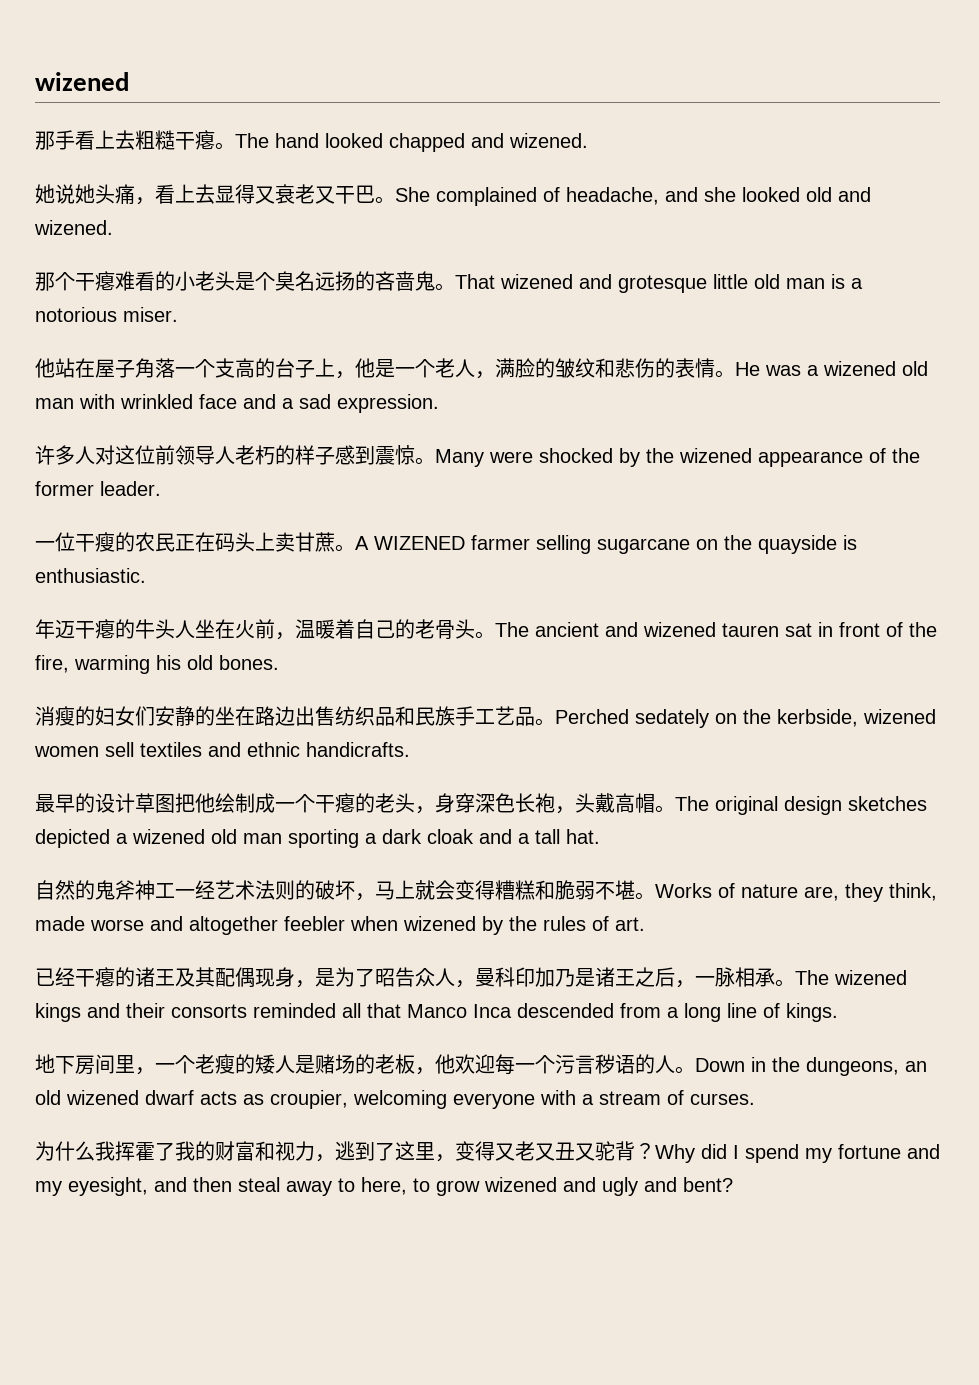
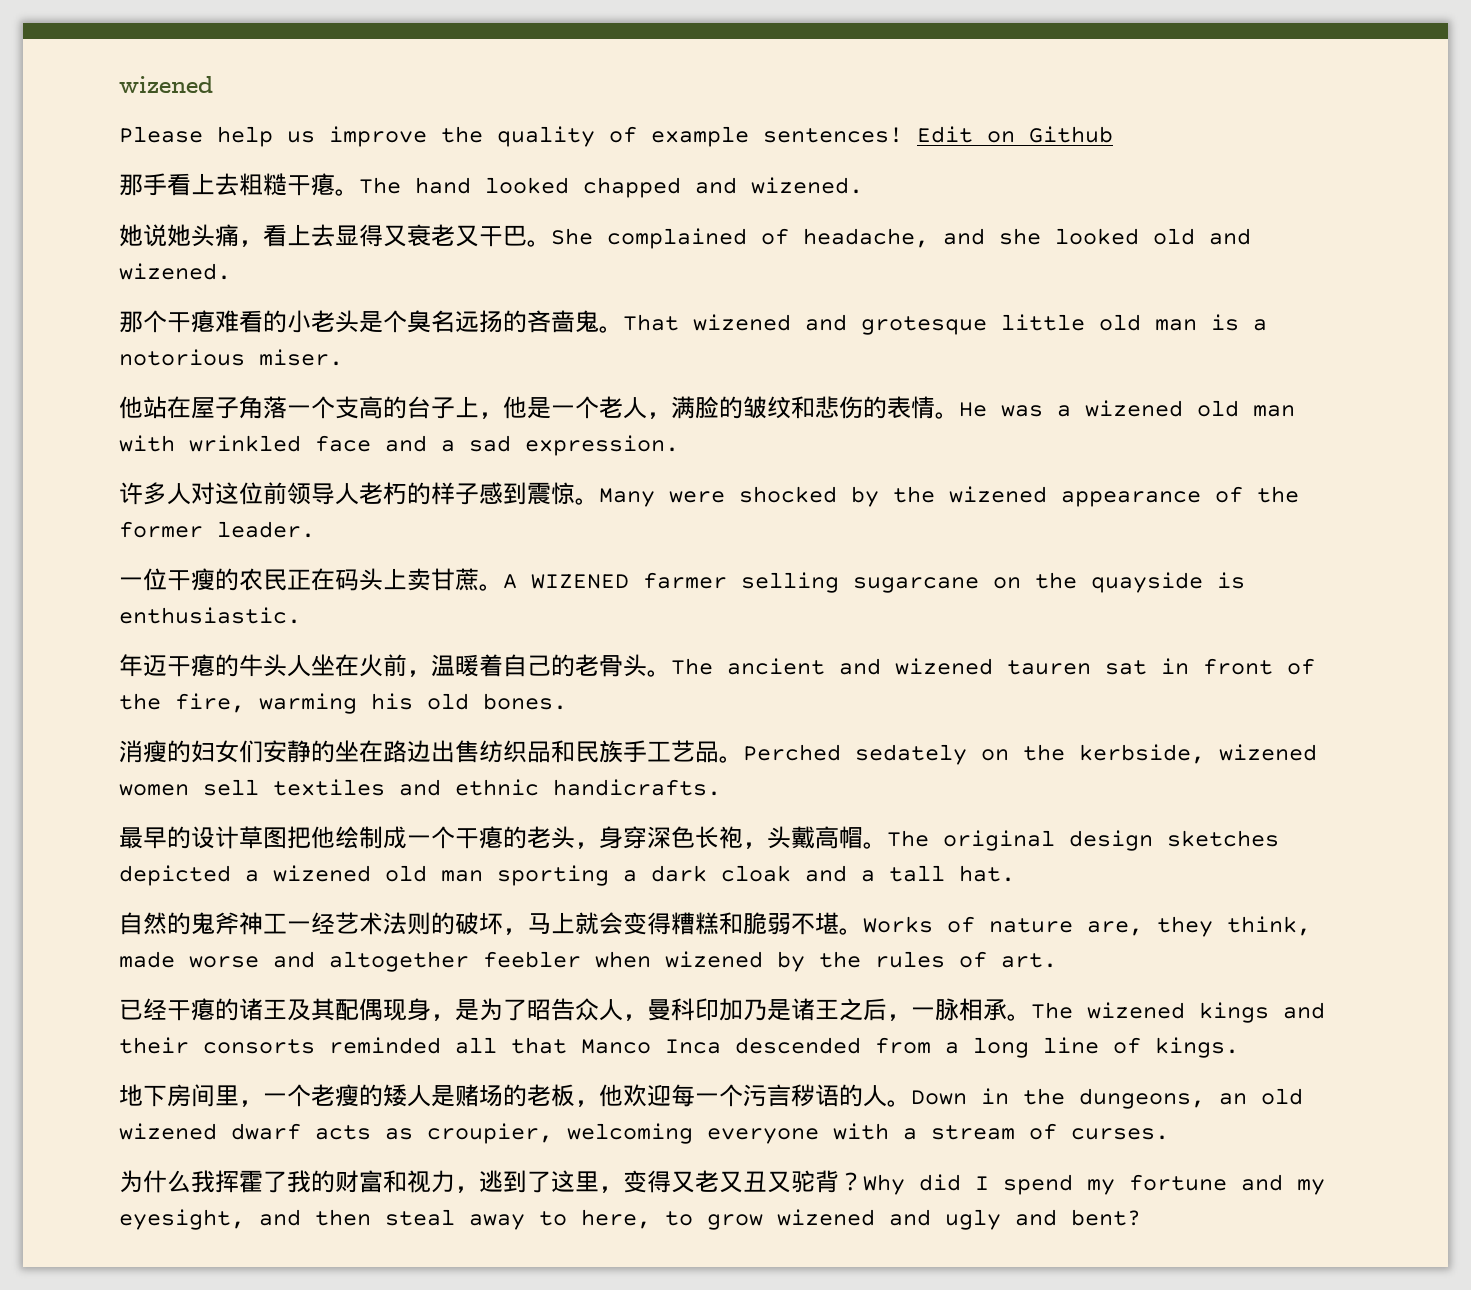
[35,72,129,91] wizened -> [119,76,213,93] [119,126,1113,147] wizened // Please help us improve the quality of example sentences! Edit on Github

